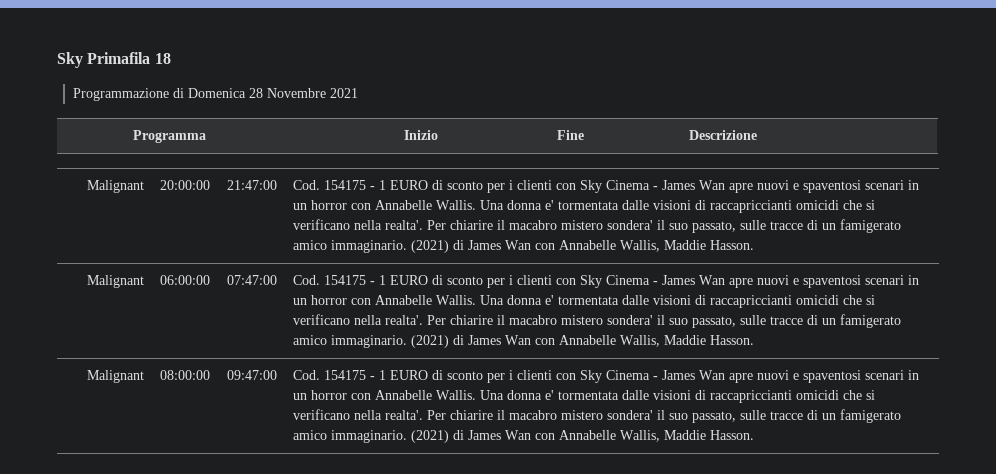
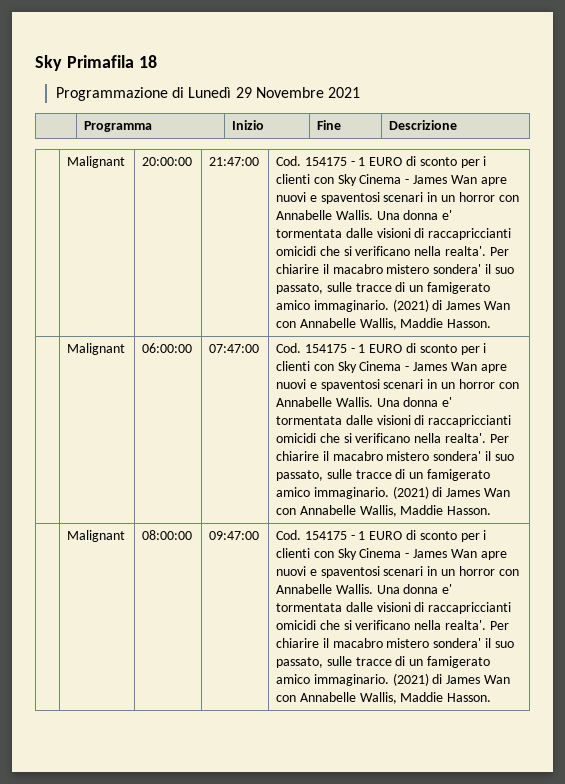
[187,88,263,98] Domenica 28 -> [188,87,252,98] Lunedì 29

